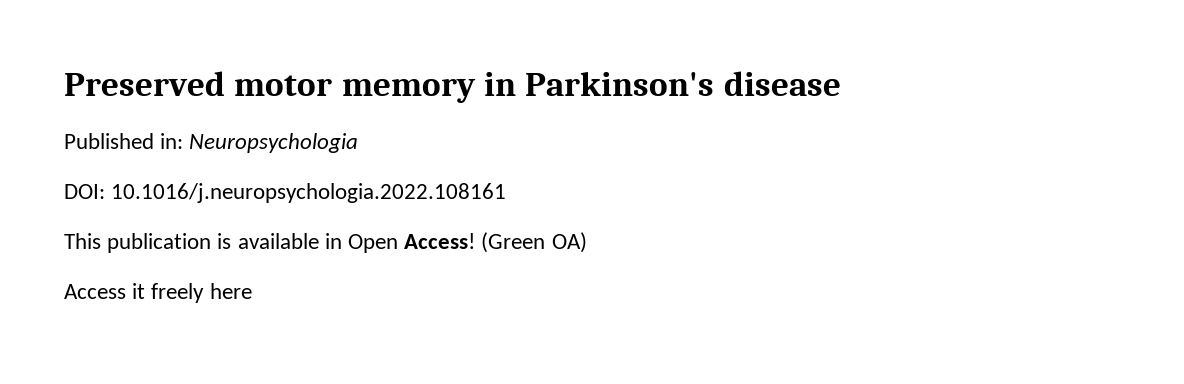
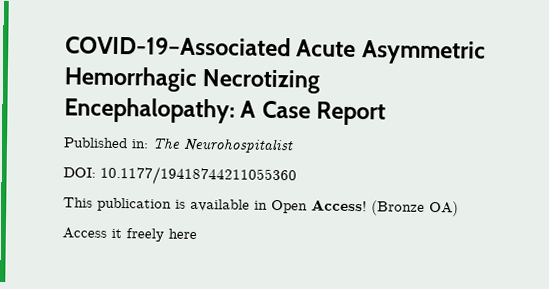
[64,71,841,103] Preserved motor memory in Parkinson's disease -> [65,35,486,65] [64,66,321,94] [64,97,387,126] COVID-19–Associated Acute Asymmetric Hemorrhagic Necrotizing Encephalopathy: A Case Report
[189,133,359,153] Neuropsychologia -> [152,137,294,154] The Neurohospitalist
[111,183,507,203] 10.1016/j.neuropsychologia.2022.108161 -> [100,165,297,187] 10.1177/19418744211055360
[481,232,546,253] (Green -> [371,200,425,216] (Bronze

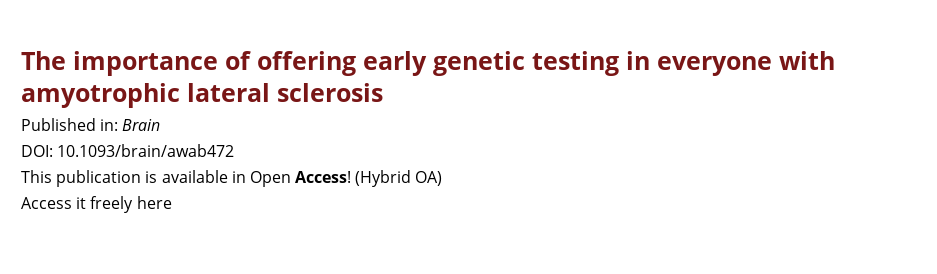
[65,35,486,65] [64,66,321,94] [64,97,387,126] COVID-19–Associated Acute Asymmetric Hemorrhagic Necrotizing Encephalopathy: A Case Report -> [21,51,835,76] [21,83,383,108] The importance of offering early genetic testing in everyone with amyotrophic lateral sclerosis
[152,137,294,154] The Neurohospitalist -> [122,119,161,131] Brain
[100,165,297,187] 10.1177/19418744211055360 -> [57,144,235,157] 10.1093/brain/awab472
[371,200,425,216] (Bronze -> [355,170,412,187] (Hybrid

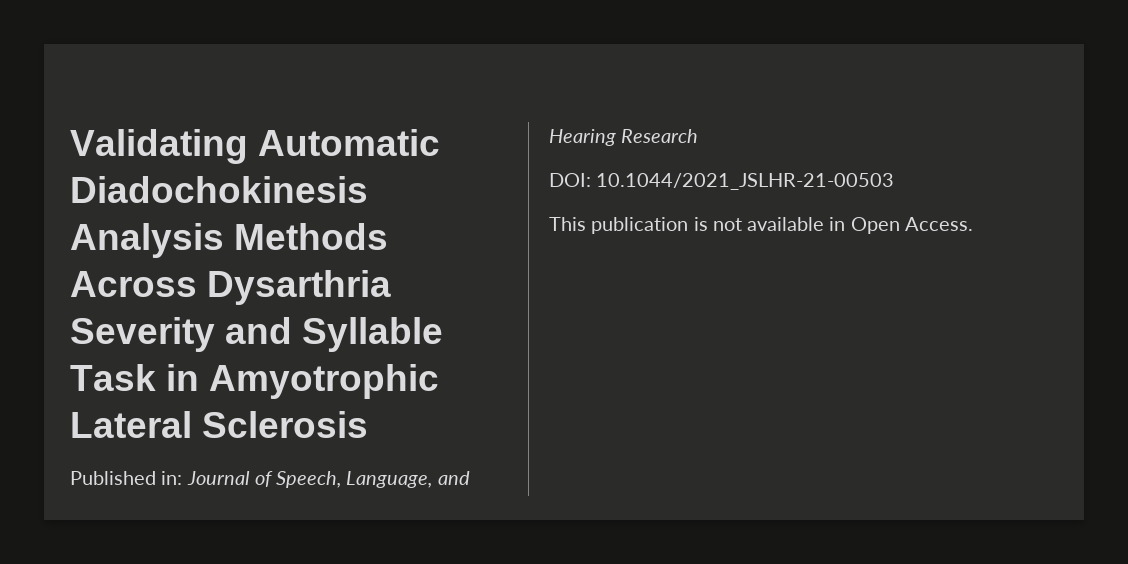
[21,51,835,76] [21,83,383,108] [21,118,161,131] The importance of offering early genetic testing in everyone with amyotrophic lateral sclerosis // Published in: Brain -> [70,129,440,164] [70,176,368,203] [70,223,388,258] [70,270,391,305] [70,317,443,352] [70,364,439,399] [70,411,368,438] [70,471,470,488] [549,129,699,146] Validating Automatic Diadochokinesis Analysis Methods Across Dysarthria Severity and Syllable Task in Amyotrophic Lateral Sclerosis // Published in: Journal of Speech, Language, and Hearing Research
[57,144,235,157] 10.1093/brain/awab472 -> [596,173,895,190] 10.1044/2021_JSLHR-21-00503
(158, 177) none -> [712,218,742,231] not
[295,170,443,187] [21,196,172,213] Access! (Hybrid OA) // Access it freely here -> [904,217,973,231] Access.

